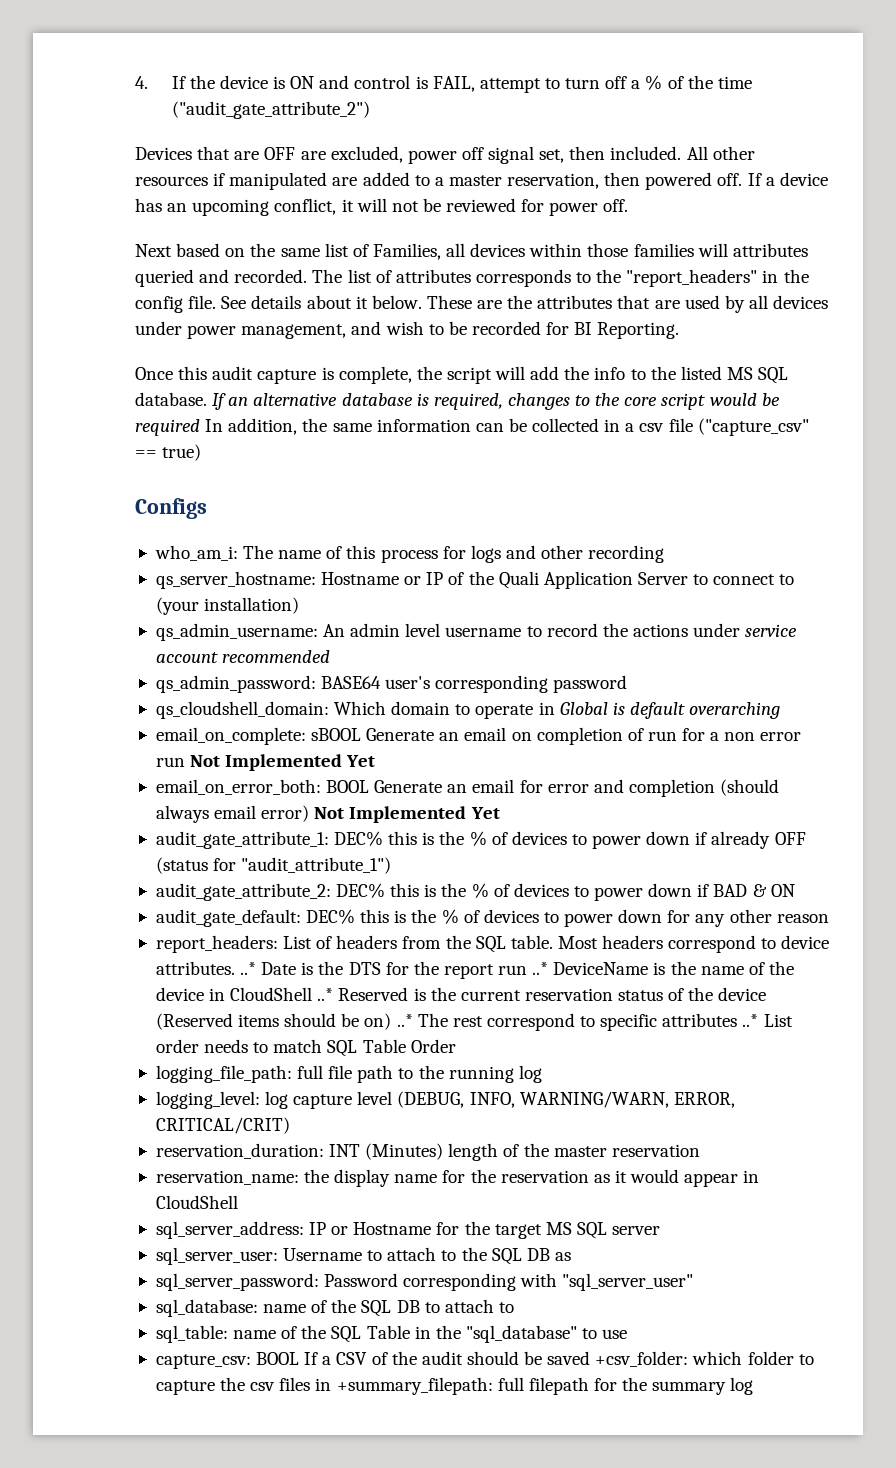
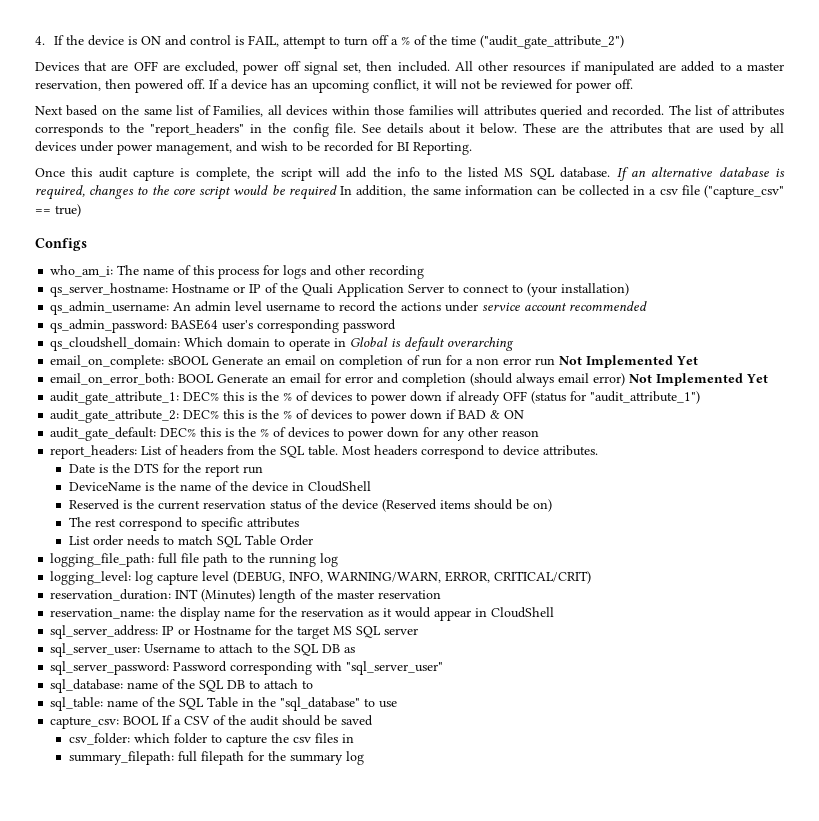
[240,962,257,975] ..* -> (599, 450) //
[532,962,549,975] ..* -> (263, 470) //
[317,988,334,1001] ..* -> (371, 486) //
[396,1014,413,1027] ..* -> (552, 505) //
[742,1014,759,1027] ..* -> (299, 522) //
[595,1351,689,1367] +csv_folder: -> [68,733,130,745] // csv_folder:
[336,1377,493,1395] +summary_filepath: -> [68,751,174,765] // summary_filepath:

